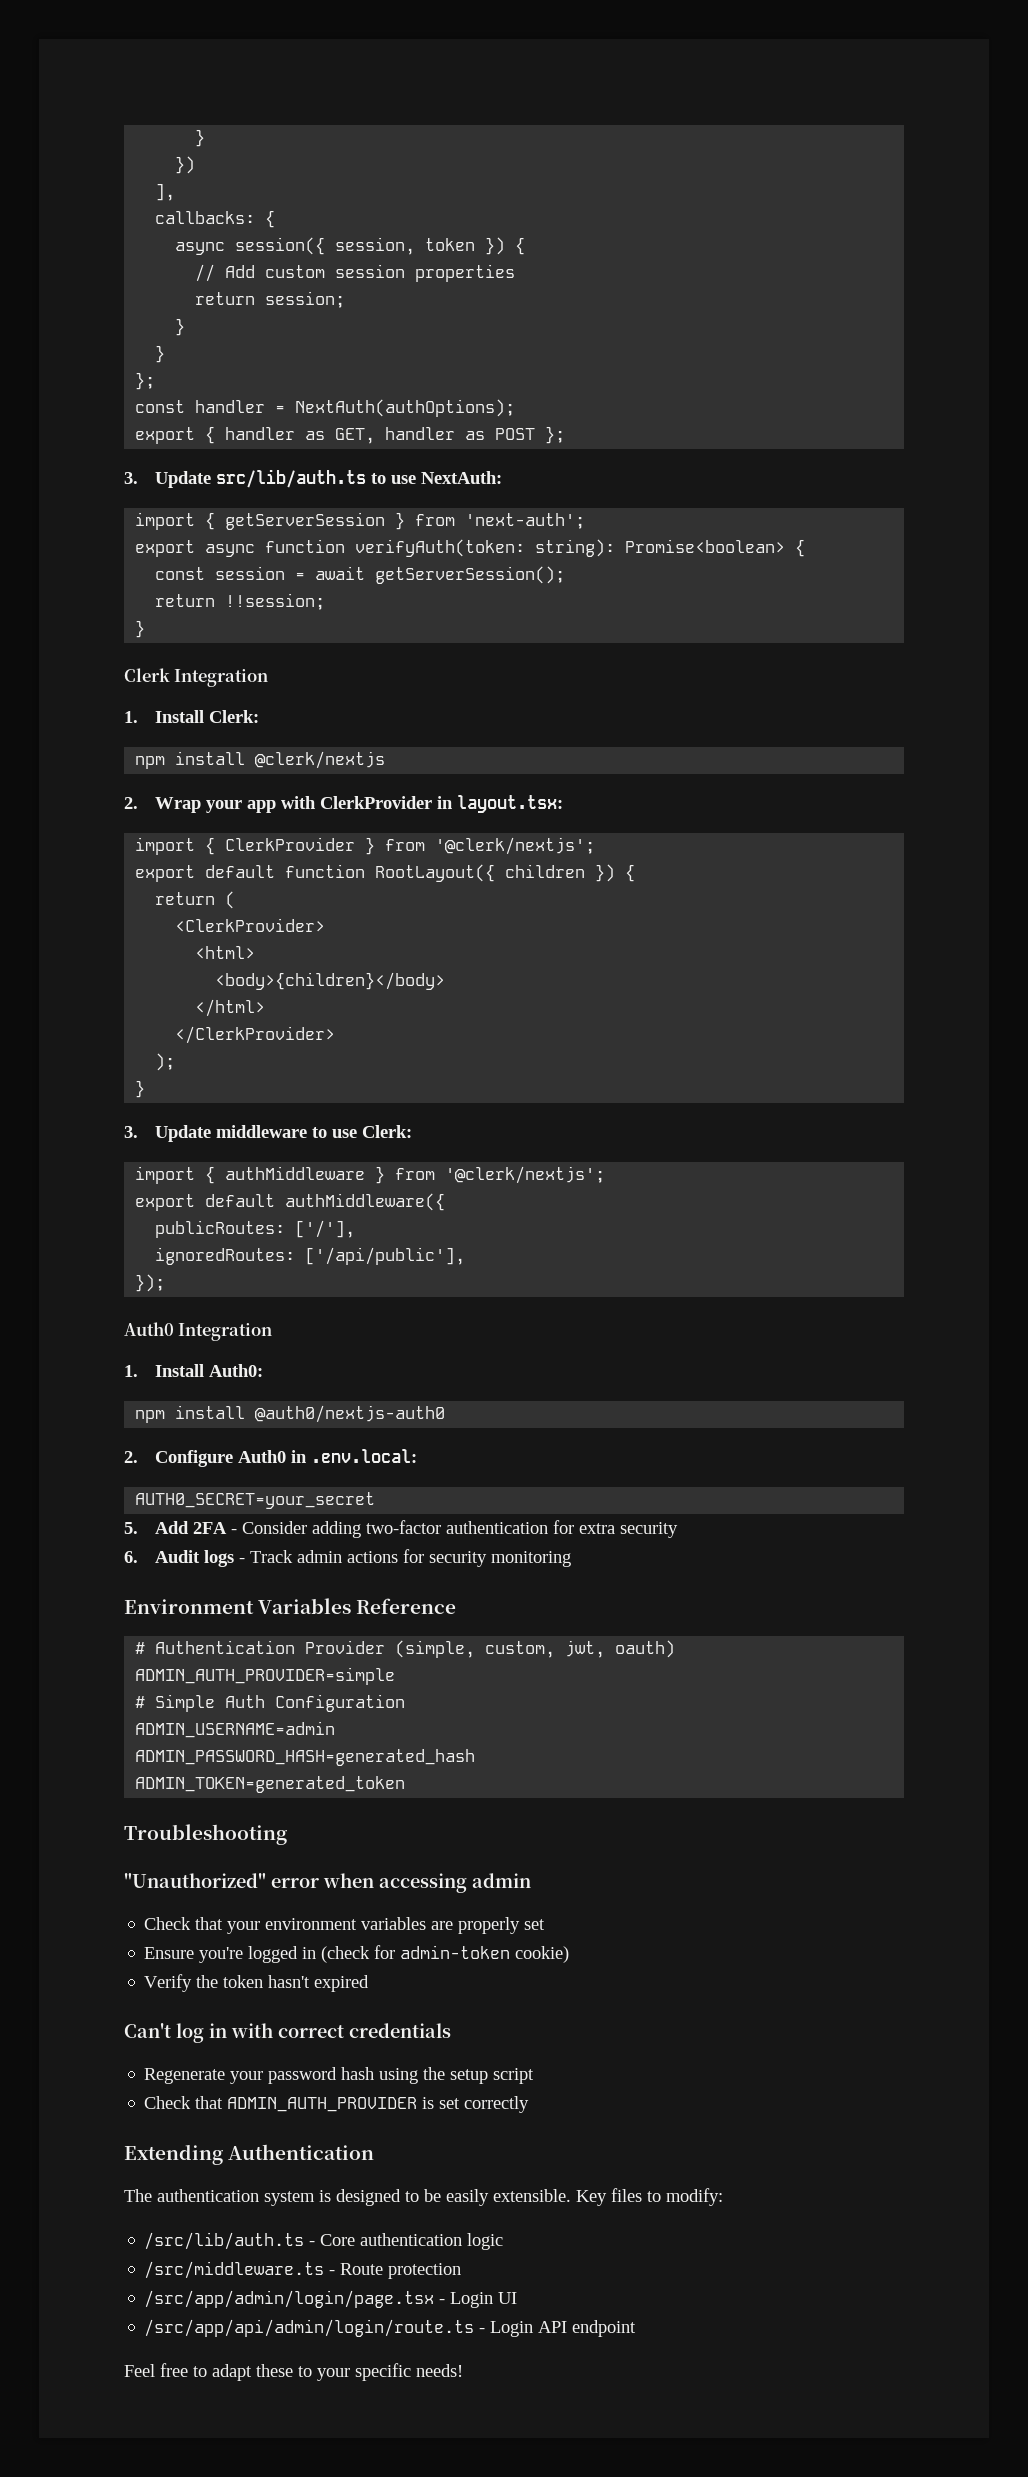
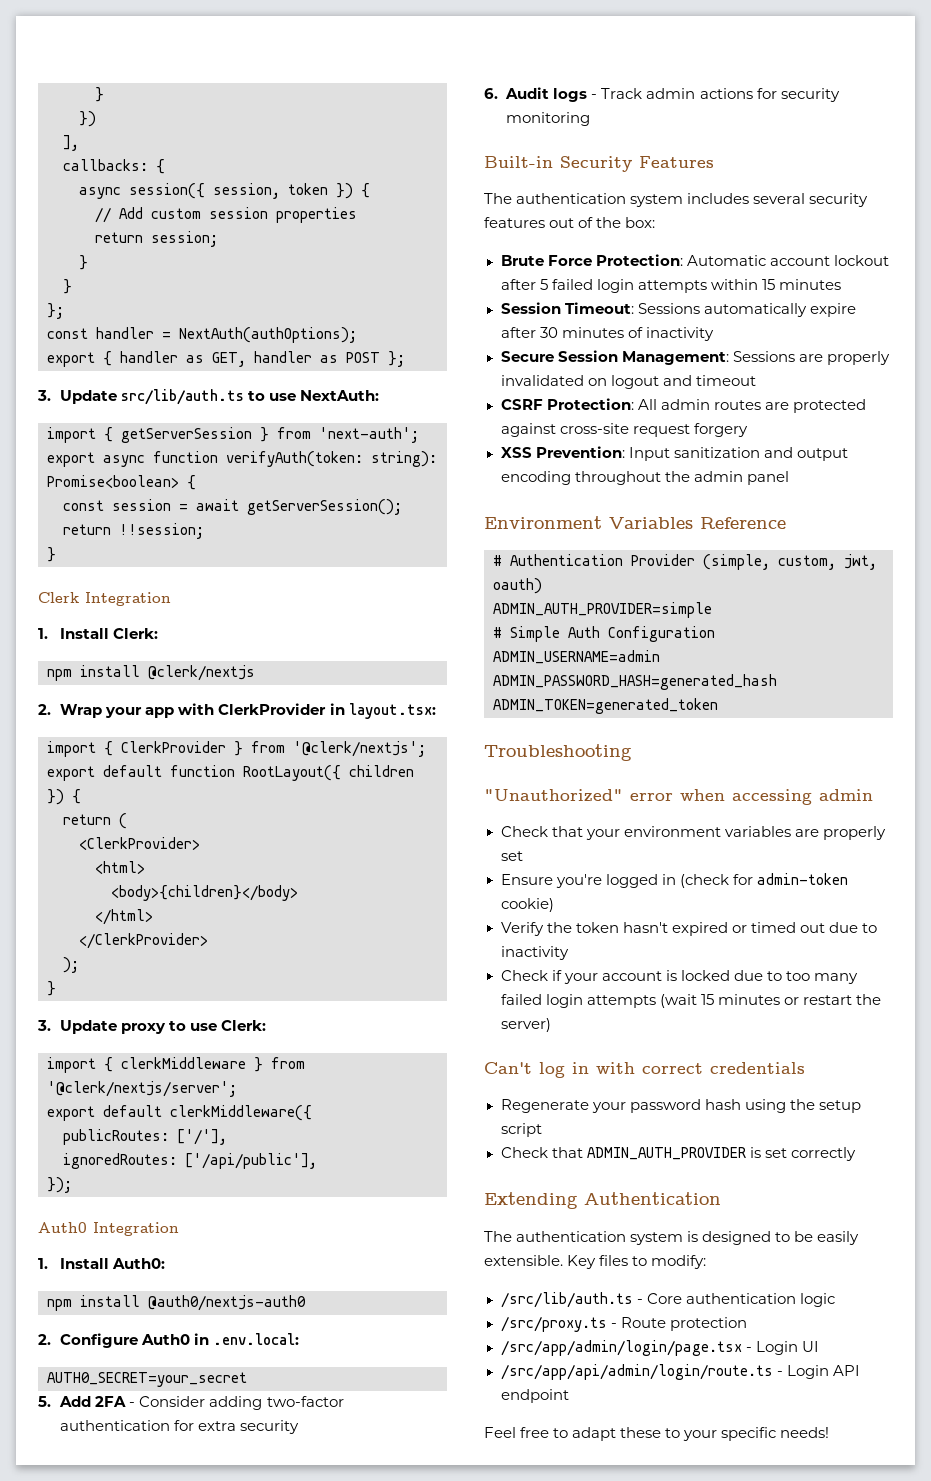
[216,1125,308,1138] middleware -> [121,1023,167,1034] proxy
[225,1166,606,1184] [135,1193,446,1211] authMiddleware } from '@clerk/nextjs'; // export default authMiddleware({ -> [121,1057,305,1072] [47,1081,237,1097] [47,1105,312,1121] clerkMiddleware } from '@clerk/nextjs/server'; // export default clerkMiddleware({
(572, 1559) none -> [484,156,714,172] [484,193,869,207] [484,217,656,228] [500,254,889,266] [500,279,841,293] [500,302,856,317] [500,327,714,341] [500,350,890,365] [500,375,756,389] [500,398,866,413] [500,423,748,437] [500,446,848,461] [500,471,789,485] // Built-in Security Features // The authentication system includes several security features out of the box: // Brute Force Protection: Automatic account lockout after 5 failed login attempts within 15 minutes // Session Timeout: Sessions automatically expire after 30 minutes of inactivity // Secure Session Management: Sessions are properly invalidated on logout and timeout // CSRF Protection: All admin routes are protected against cross-site request forgery // XSS Prevention: Input sanitization and output encoding throughout the admin panel
(370, 1983) none -> [731,922,877,933] [500,946,569,960] [500,970,858,984] [500,994,881,1008] [500,1018,551,1032] or timed out due to inactivity // Check if your account is locked due to too many failed login attempts (wait 15 minutes or restart the server)
[144,2261,325,2279] /src/middleware.ts -> [500,1316,607,1332] /src/proxy.ts

